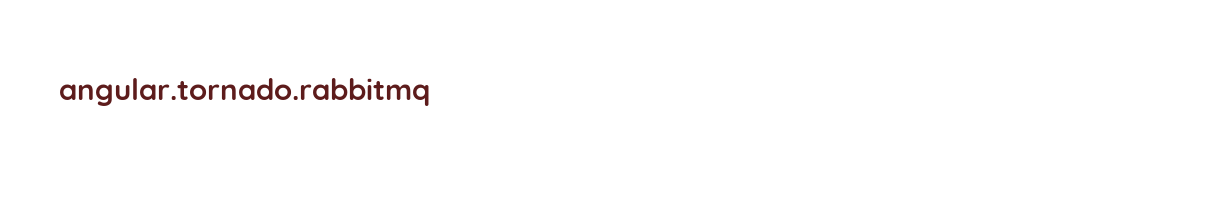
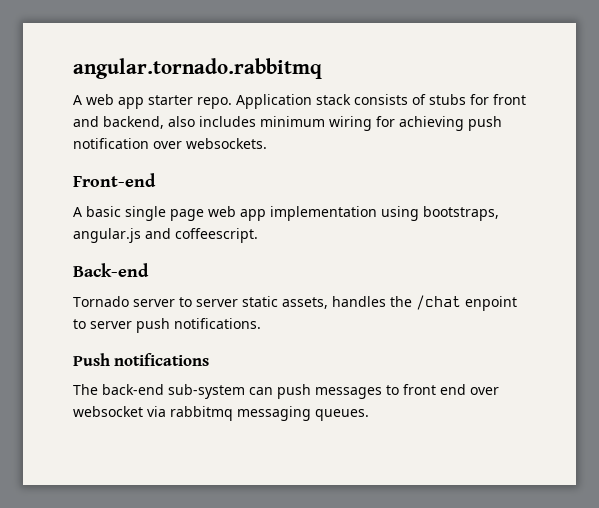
(430, 92) none -> [73,94,526,109] [73,116,502,131] [73,138,267,149] [73,173,156,187] [73,206,499,221] [73,228,258,243] [73,263,149,277] [73,295,517,311] [73,318,261,333] [73,353,210,366] [73,384,499,399] [73,406,369,421] // A web app starter repo. Application stack consists of stubs for front and backend, also includes minimum wiring for achieving push notification over websockets. // Front-end // A basic single page web app implementation using bootstraps, angular.js and coffeescript. // Back-end // Tornado server to server static assets, handles the /chat enpoint to server push notifications. // Push notifications // The back-end sub-system can push messages to front end over websocket via rabbitmq messaging queues.

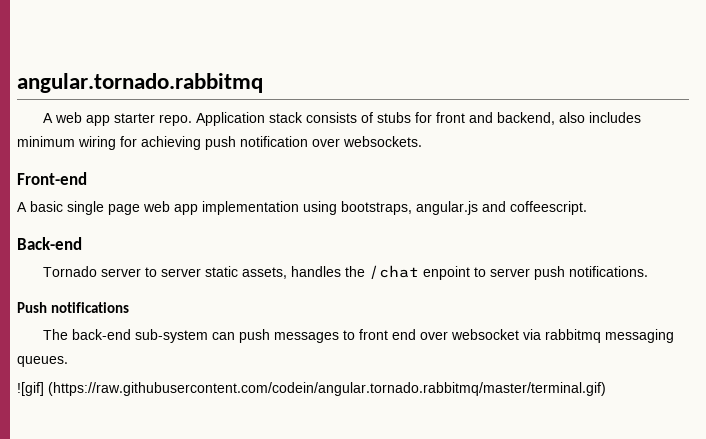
(369, 415) none -> [17,382,606,396] // ![gif] (https://raw.githubusercontent.com/codein/angular.tornado.rabbitmq/master/terminal.gif)

